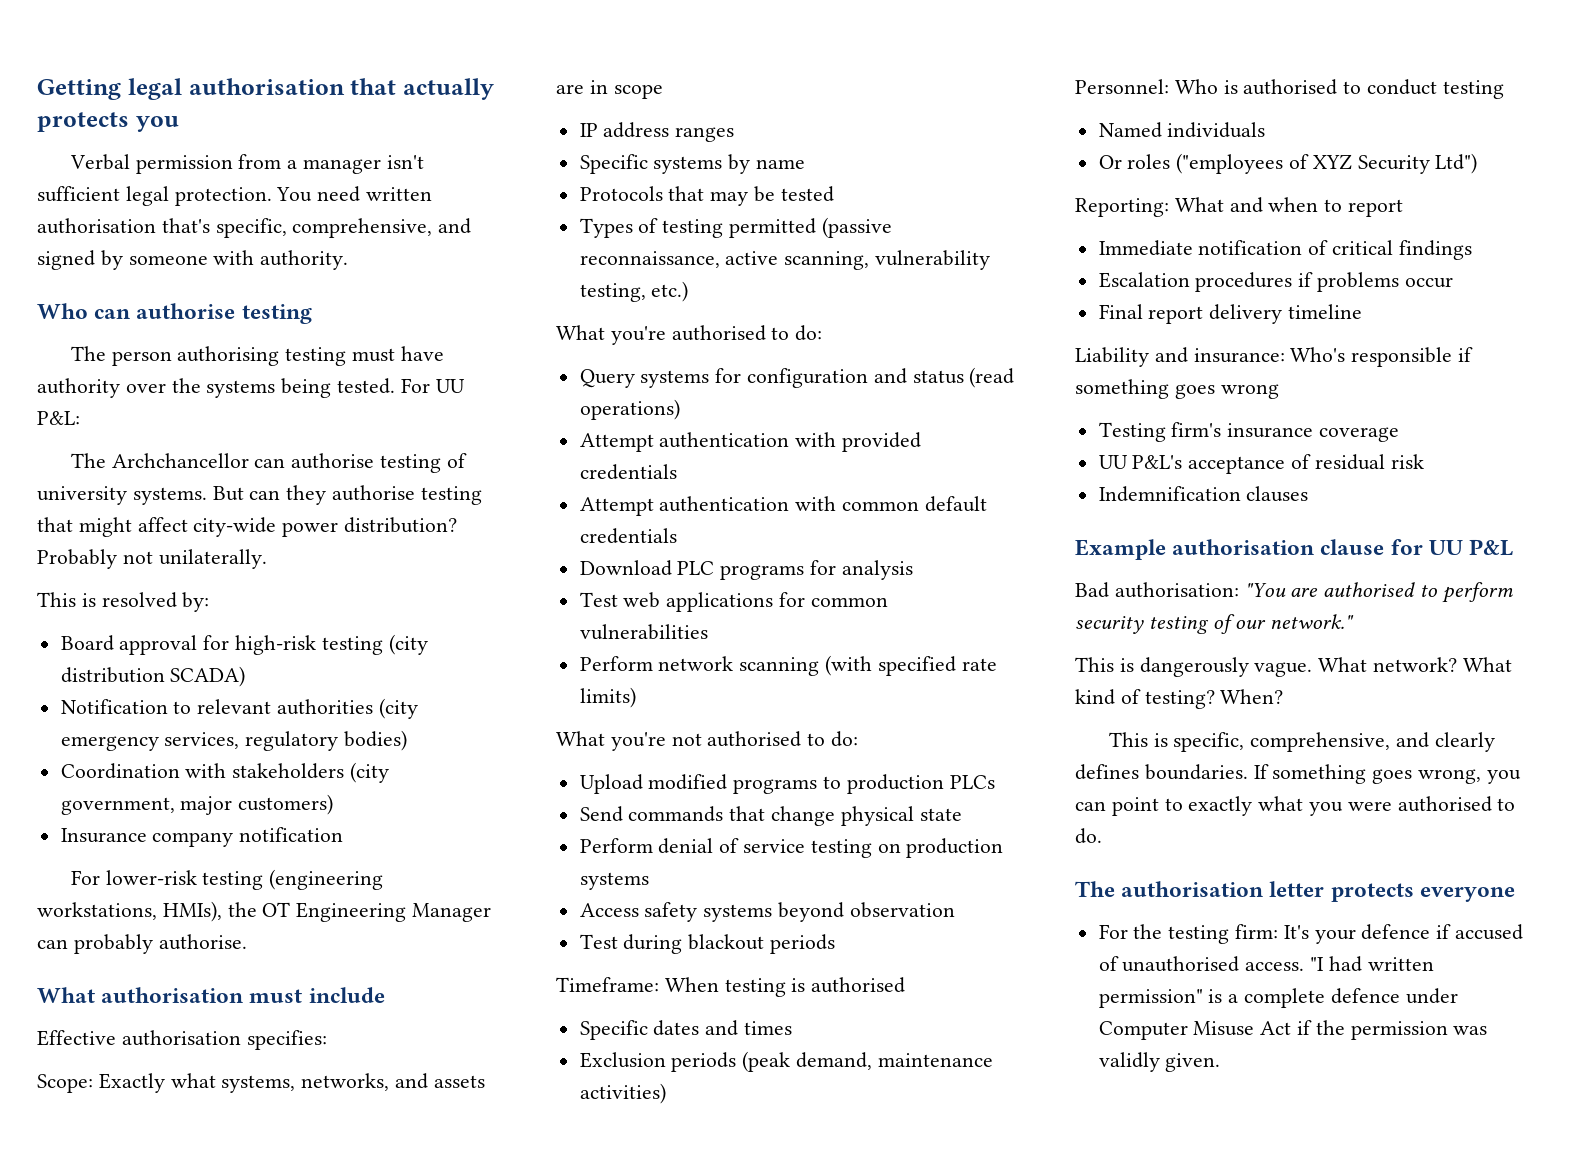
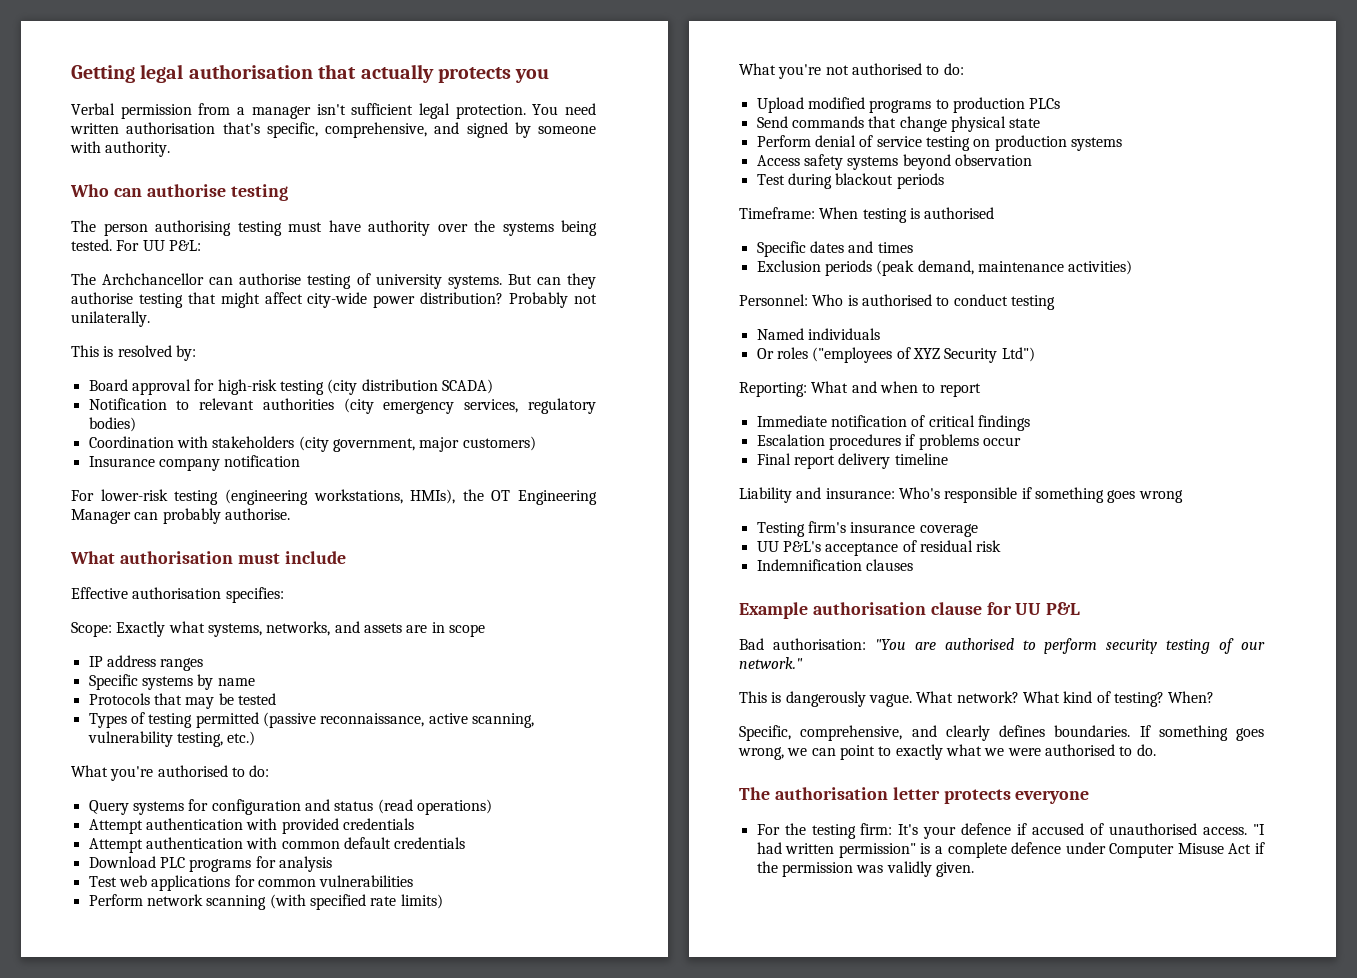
[1108,732,1245,752] This is specific, -> [739,725,791,741] Specific,
[1486,770,1521,784] you -> [787,748,808,756] we
[1309,802,1344,816] you -> [984,748,1005,756] we

